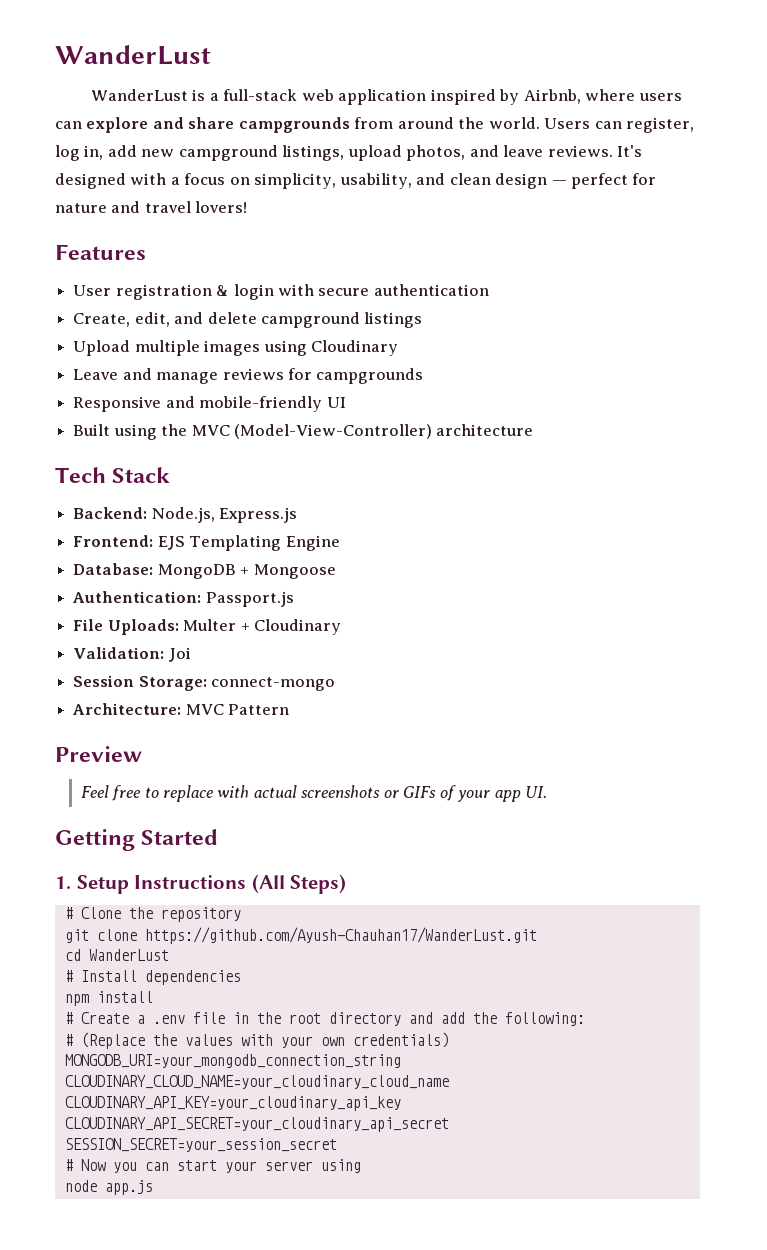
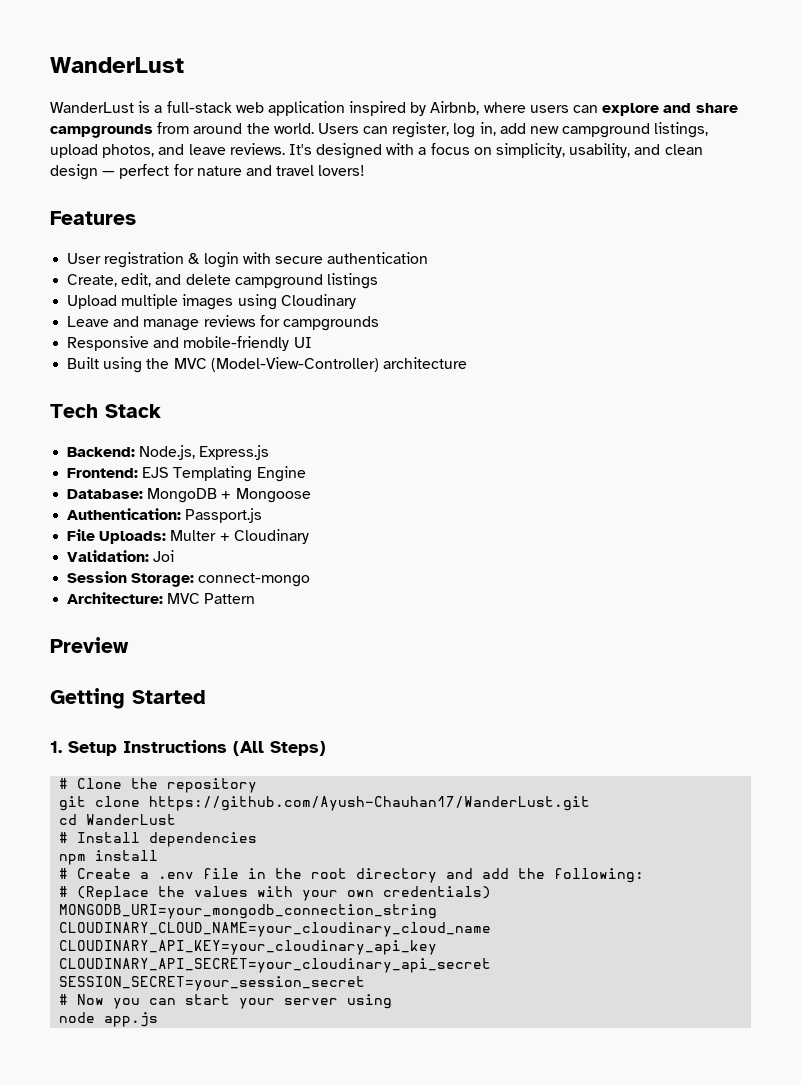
[80,785,548,802] // Feel free to replace with actual screenshots or GIFs of your app UI. -> (129, 645) none

